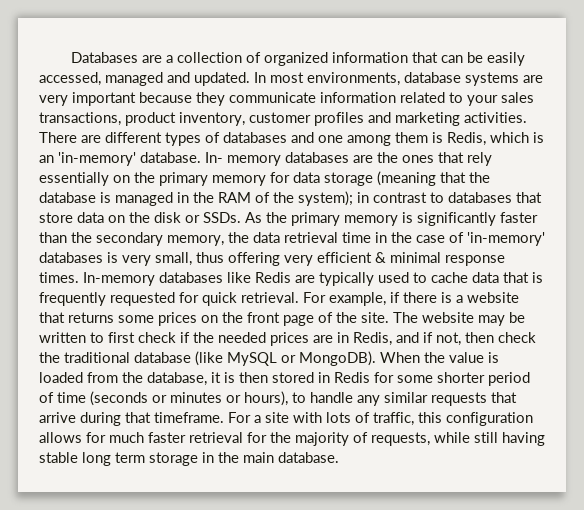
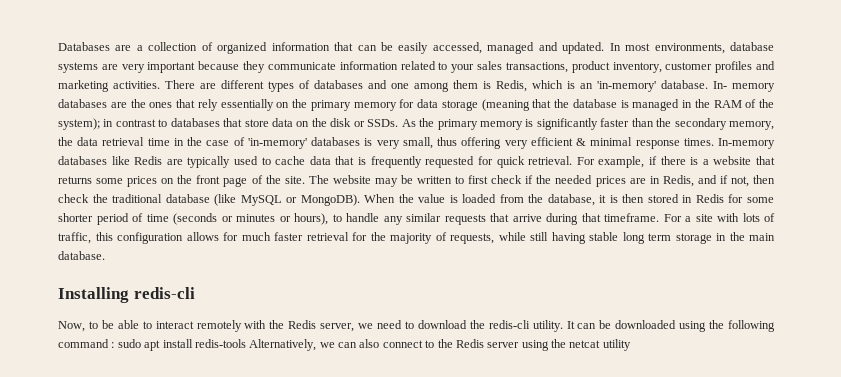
(339, 457) none -> [58,287,195,303] [58,320,775,332] [58,339,631,351] // Installing redis-cli // Now, to be able to interact remotely with the Redis server, we need to download the redis-cli utility. It can be downloaded using the following command : sudo apt install redis-tools Alternatively, we can also connect to the Redis server using the netcat utility

